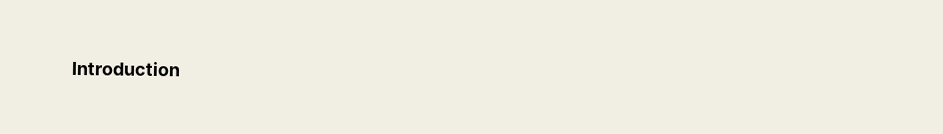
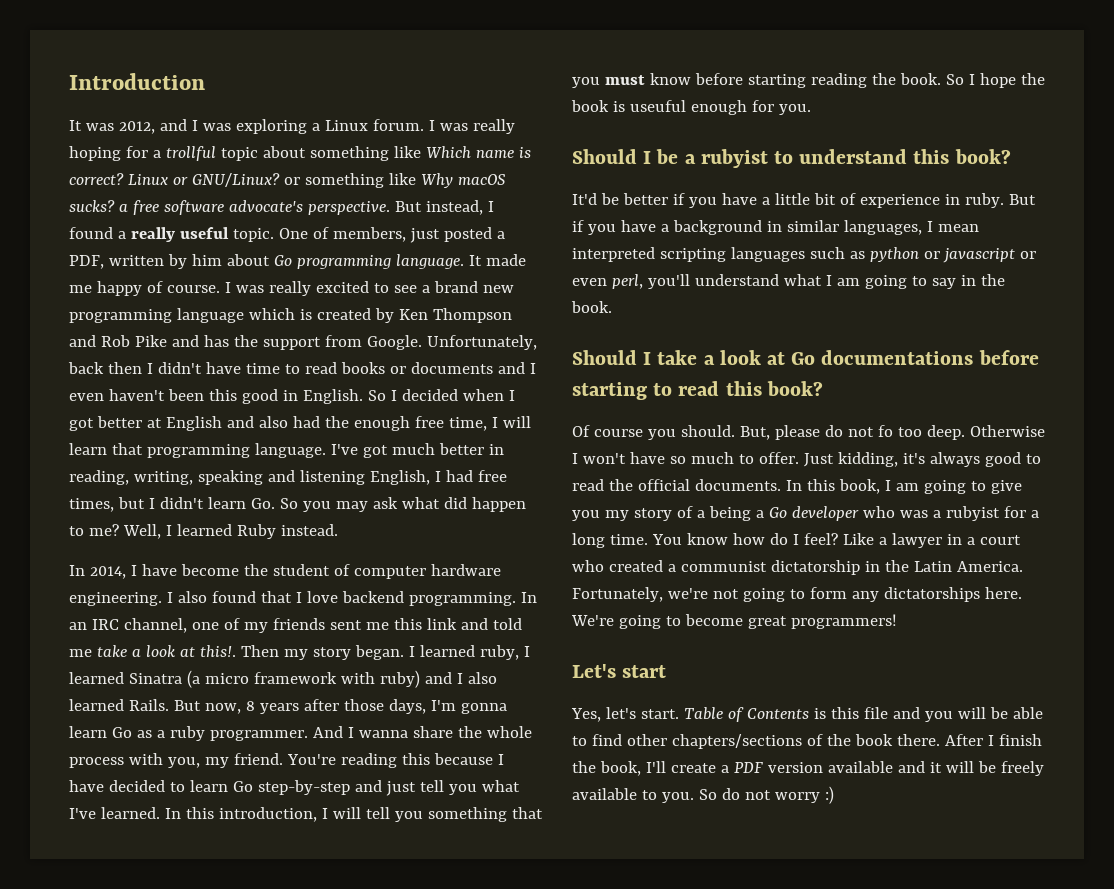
(181, 68) none -> [69,119,515,134] [69,146,531,161] [69,173,505,188] [69,200,494,215] [69,227,505,243] [69,254,526,269] [69,281,514,296] [69,308,512,323] [69,335,537,350] [68,362,536,374] [69,389,515,404] [69,416,531,431] [69,443,504,458] [69,470,507,485] [69,497,526,512] [69,524,338,539] [69,564,501,579] [69,591,537,606] [69,618,522,633] [69,645,530,660] [69,670,497,688] [69,699,507,714] [69,726,532,741] [69,753,504,768] [69,780,520,796] [69,807,543,822] [572,73,1045,88] [571,100,811,115] [572,149,1011,168] [572,193,1036,208] [572,220,979,235] [572,247,1036,263] [572,274,1005,289] [571,301,612,313] [572,350,1039,365] [572,381,823,400] [572,425,1045,440] [572,452,1041,467] [572,479,1022,494] [572,506,1039,521] [572,533,1021,548] [572,560,1023,575] [572,587,1022,602] [571,614,897,629] [572,664,667,678] [571,707,1043,722] [572,734,1042,749] [572,761,1044,776] [572,786,834,804] // It was 2012, and I was exploring a Linux forum. I was really hoping for a trollful topic about something like Which name is correct? Linux or GNU/Linux? or something like Why macOS sucks? a free software advocate's perspective. But instead, I found a really useful topic. One of members, just posted a PDF, written by him about Go programming language. It made me happy of course. I was really excited to see a brand new programming language which is created by Ken Thompson and Rob Pike and has the support from Google. Unfortunately, back then I didn't have time to read books or documents and I even haven't been this good in English. So I decided when I got better at English and also had the enough free time, I will learn that programming language. I've got much better in reading, writing, speaking and listening English, I had free times, but I didn't learn Go. So you may ask what did happen to me? Well, I learned Ruby instead. // In 2014, I have become the student of computer hardware engineering. I also found that I love backend programming. In an IRC channel, one of my friends sent me this link and told me take a look at this!. Then my story began. I learned ruby, I learned Sinatra (a micro framework with ruby) and I also learned Rails. But now, 8 years after those days, I'm gonna learn Go as a ruby programmer. And I wanna share the whole process with you, my friend. You're reading this because I have decided to learn Go step-by-step and just tell you what I've learned. In this introduction, I will tell you something that you must know before starting reading the book. So I hope the book is useuful enough for you. // Should I be a rubyist to understand this book? // It'd be better if you have a little bit of experience in ruby. But if you have a background in similar languages, I mean interpreted scripting languages such as python or javascript or even perl, you'll understand what I am going to say in the book. // Should I take a look at Go documentations before starting to read this book? // Of course you should. But, please do not fo too deep. Otherwise I won't have so much to offer. Just kidding, it's always good to read the official documents. In this book, I am going to give you my story of a being a Go developer who was a rubyist for a long time. You know how do I feel? Like a lawyer in a court who created a communist dictatorship in the Latin America. Fortunately, we're not going to form any dictatorships here. We're going to become great programmers! // Let's start // Yes, let's start. Table of Contents is this file and you will be able to find other chapters/sections of the book there. After I finish the book, I'll create a PDF version available and it will be freely available to you. So do not worry :)

